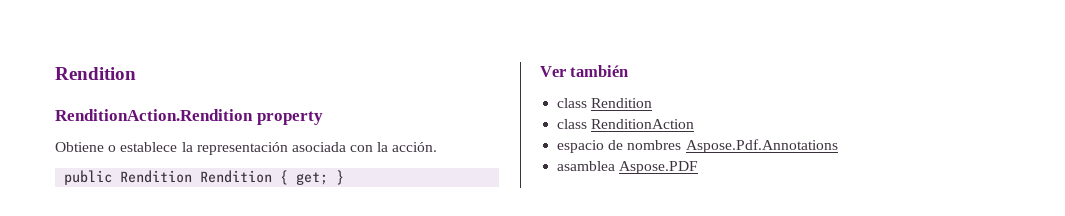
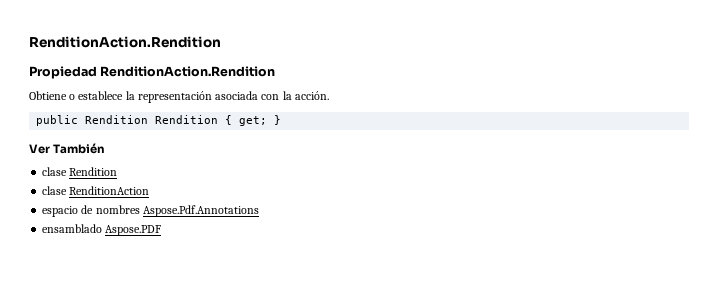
[55,67,136,80] [55,109,323,125] Rendition // RenditionAction.Rendition property -> [29,36,221,48] [29,66,276,79] RenditionAction.Rendition // Propiedad RenditionAction.Rendition
[570,65,629,77] [557,98,653,108] [557,119,588,129] también // class Rendition // class -> [53,143,106,154] [42,167,118,176] [42,186,68,195] También // clase Rendition // clase
[557,161,616,171] asamblea -> [42,224,103,233] ensamblado

